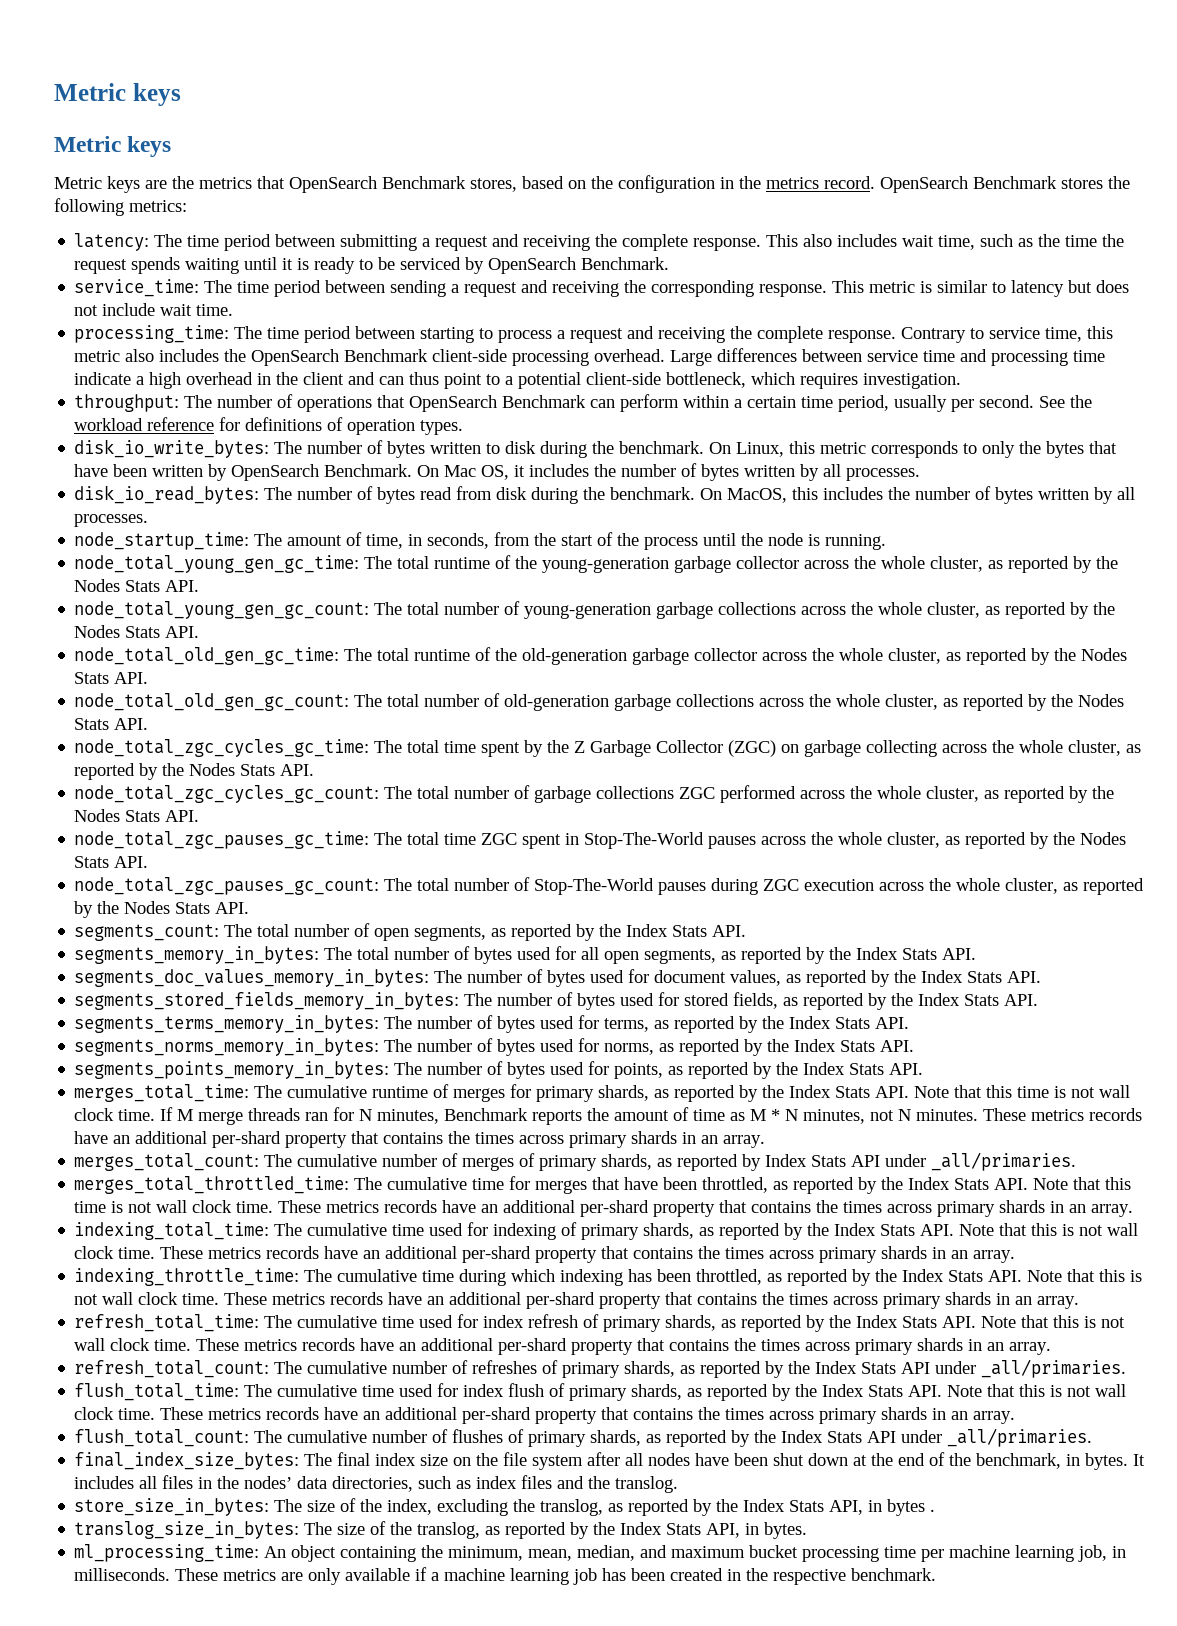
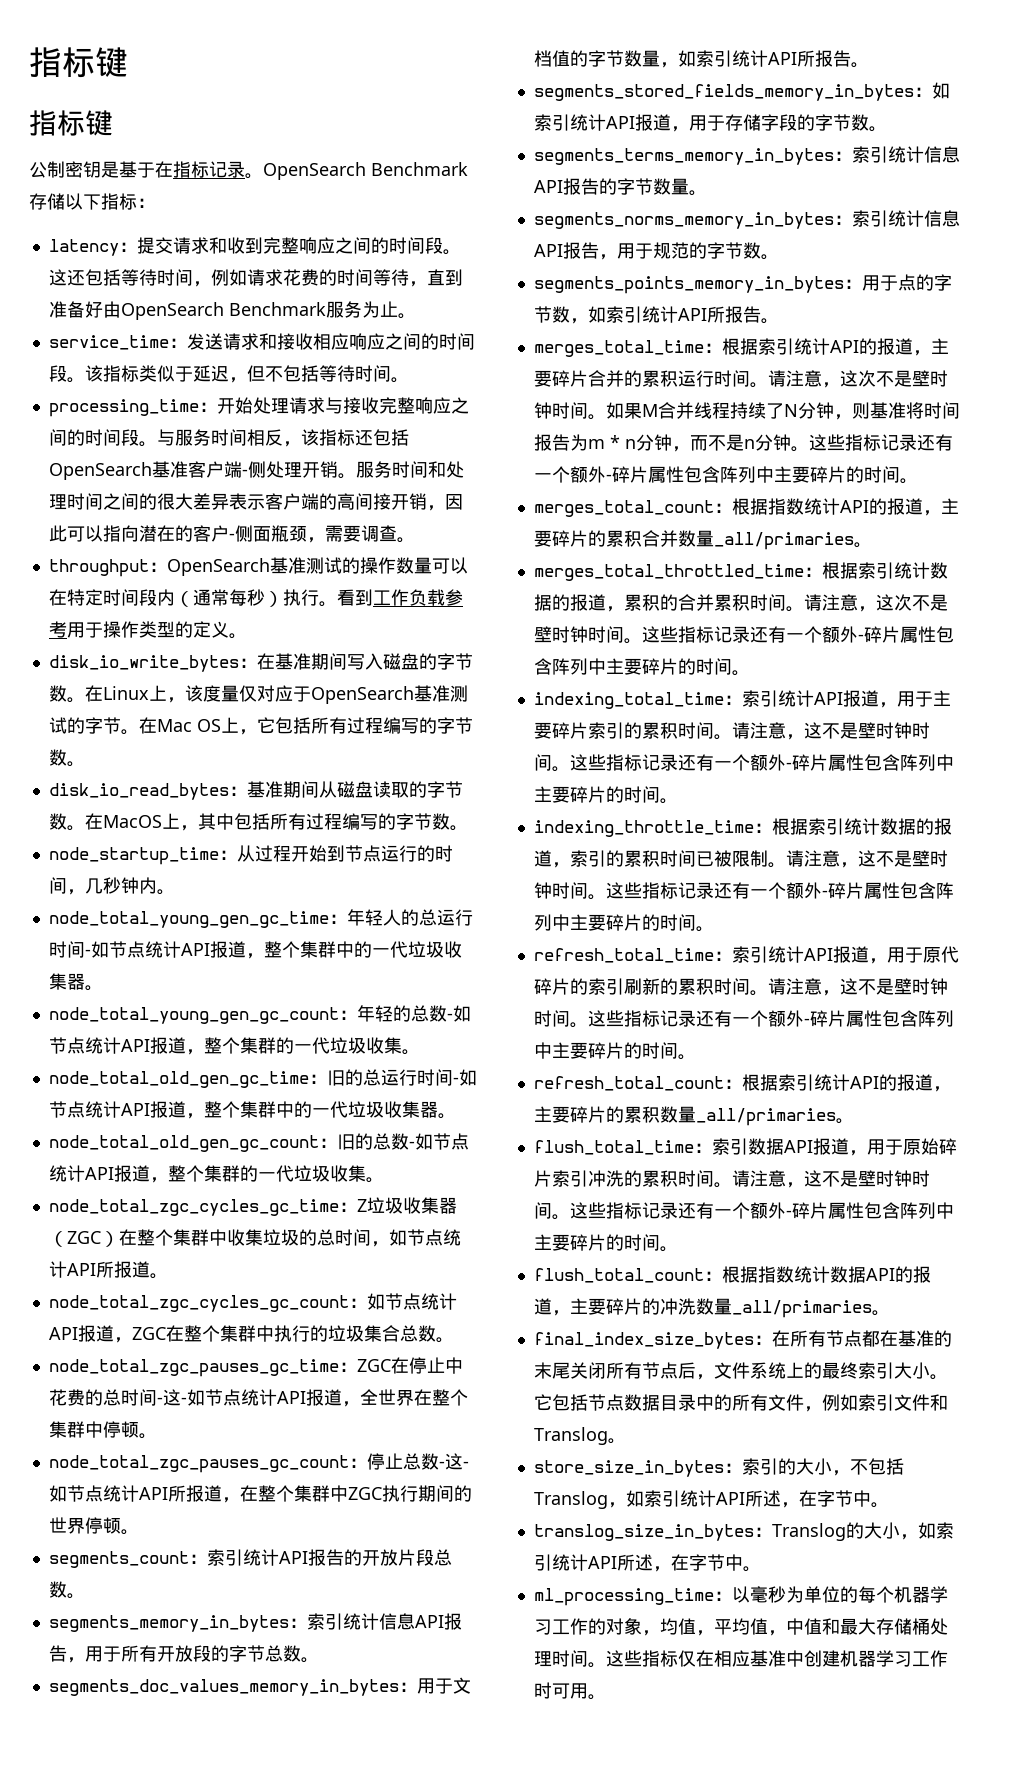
[54,83,181,106] [54,136,172,157] [54,175,1130,193] [54,198,187,216] [74,233,1125,251] [74,257,670,274] [74,279,1130,297] [74,303,234,316] [74,325,1114,343] [74,348,1106,366] [74,372,962,389] [74,394,1093,412] [74,417,464,435] [74,439,1118,458] [74,463,921,481] [74,485,1136,504] [74,514,149,527] [74,532,887,550] [74,555,1119,573] [74,579,200,592] [74,601,1116,619] [74,625,200,638] [74,647,1128,665] [74,672,149,684] [74,693,1125,711] [74,718,149,730] [74,739,1142,757] [74,763,315,780] [74,785,1115,803] [74,809,200,822] [74,831,1127,849] [74,856,149,868] [74,877,1145,895] [74,901,250,918] [74,923,747,941] [74,946,977,964] [74,969,1042,987] [74,992,1039,1010] [74,1015,910,1033] [74,1038,915,1056] [74,1061,924,1079] [74,1084,1131,1102] [74,1107,1143,1125] [74,1131,766,1148] [74,1152,1077,1171] [74,1176,1132,1194] [74,1200,1134,1217] [74,1222,1139,1240] [74,1246,1016,1263] [74,1268,1143,1286] [74,1292,1080,1309] [74,1314,1126,1332] [74,1338,1052,1355] [74,1359,1127,1378] [74,1383,1127,1401] [74,1407,1016,1424] [74,1428,1093,1447] [74,1452,1146,1470] [74,1475,679,1493] [74,1498,936,1516] [74,1521,808,1539] [74,1544,1127,1562] [74,1567,937,1585] Metric keys // Metric keys // Metric keys are the metrics that OpenSearch Benchmark stores, based on the configuration in the metrics record. OpenSearch Benchmark stores the following metrics: // latency: The time period between submitting a request and receiving the complete response. This also includes wait time, such as the time the request spends waiting until it is ready to be serviced by OpenSearch Benchmark. // service_time: The time period between sending a request and receiving the corresponding response. This metric is similar to latency but does not include wait time. // processing_time: The time period between starting to process a request and receiving the complete response. Contrary to service time, this metric also includes the OpenSearch Benchmark client-side processing overhead. Large differences between service time and processing time indicate a high overhead in the client and can thus point to a potential client-side bottleneck, which requires investigation. // throughput: The number of operations that OpenSearch Benchmark can perform within a certain time period, usually per second. See the workload reference for definitions of operation types. // disk_io_write_bytes: The number of bytes written to disk during the benchmark. On Linux, this metric corresponds to only the bytes that have been written by OpenSearch Benchmark. On Mac OS, it includes the number of bytes written by all processes. // disk_io_read_bytes: The number of bytes read from disk during the benchmark. On MacOS, this includes the number of bytes written by all processes. // node_startup_time: The amount of time, in seconds, from the start of the process until the node is running. // node_total_young_gen_gc_time: The total runtime of the young-generation garbage collector across the whole cluster, as reported by the Nodes Stats API. // node_total_young_gen_gc_count: The total number of young-generation garbage collections across the whole cluster, as reported by the Nodes Stats API. // node_total_old_gen_gc_time: The total runtime of the old-generation garbage collector across the whole cluster, as reported by the Nodes Stats API. // node_total_old_gen_gc_count: The total number of old-generation garbage collections across the whole cluster, as reported by the Nodes Stats API. // node_total_zgc_cycles_gc_time: The total time spent by the Z Garbage Collector (ZGC) on garbage collecting across the whole cluster, as reported by the Nodes Stats API. // node_total_zgc_cycles_gc_count: The total number of garbage collections ZGC performed across the whole cluster, as reported by the Nodes Stats API. // node_total_zgc_pauses_gc_time: The total time ZGC spent in Stop-The-World pauses across the whole cluster, as reported by the Nodes Stats API. // node_total_zgc_pauses_gc_count: The total number of Stop-The-World pauses during ZGC execution across the whole cluster, as reported by the Nodes Stats API. // segments_count: The total number of open segments, as reported by the Index Stats API. // segments_memory_in_bytes: The total number of bytes used for all open segments, as reported by the Index Stats API. // segments_doc_values_memory_in_bytes: The number of bytes used for document values, as reported by the Index Stats API. // segments_stored_fields_memory_in_bytes: The number of bytes used for stored fields, as reported by the Index Stats API. // segments_terms_memory_in_bytes: The number of bytes used for terms, as reported by the Index Stats API. // segments_norms_memory_in_bytes: The number of bytes used for norms, as reported by the Index Stats API. // segments_points_memory_in_bytes: The number of bytes used for points, as reported by the Index Stats API. // merges_total_time: The cumulative runtime of merges for primary shards, as reported by the Index Stats API. Note that this time is not wall clock time. If M merge threads ran for N minutes, Benchmark reports the amount of time as M * N minutes, not N minutes. These metrics records have an additional per-shard property that contains the times across primary shards in an array. // merges_total_count: The cumulative number of merges of primary shards, as reported by Index Stats API under _all/primaries. // merges_total_throttled_time: The cumulative time for merges that have been throttled, as reported by the Index Stats API. Note that this time is not wall clock time. These metrics records have an additional per-shard property that contains the times across primary shards in an array. // indexing_total_time: The cumulative time used for indexing of primary shards, as reported by the Index Stats API. Note that this is not wall clock time. These metrics records have an additional per-shard property that contains the times across primary shards in an array. // indexing_throttle_time: The cumulative time during which indexing has been throttled, as reported by the Index Stats API. Note that this is not wall clock time. These metrics records have an additional per-shard property that contains the times across primary shards in an array. // refresh_total_time: The cumulative time used for index refresh of primary shards, as reported by the Index Stats API. Note that this is not wall clock time. These metrics records have an additional per-shard property that contains the times across primary shards in an array. // refresh_total_count: The cumulative number of refreshes of primary shards, as reported by the Index Stats API under _all/primaries. // flush_total_time: The cumulative time used for index flush of primary shards, as reported by the Index Stats API. Note that this is not wall clock time. These metrics records have an additional per-shard property that contains the times across primary shards in an array. // flush_total_count: The cumulative number of flushes of primary shards, as reported by the Index Stats API under _all/primaries. // final_index_size_bytes: The final index size on the file system after all nodes have been shut down at the end of the benchmark, in bytes. It includes all files in the nodes’ data directories, such as index files and the translog. // store_size_in_bytes: The size of the index, excluding the translog, as reported by the Index Stats API, in bytes . // translog_size_in_bytes: The size of the translog, as reported by the Index Stats API, in bytes. // ml_processing_time: An object containing the minimum, mean, median, and maximum bucket processing time per machine learning job, in milliseconds. These metrics are only available if a machine learning job has been created in the respective benchmark. -> [29,47,128,78] [29,110,113,136] [29,161,468,180] [29,193,155,210] [48,237,461,256] [48,269,463,287] [48,301,416,320] [48,333,475,350] [48,365,409,383] [48,397,469,417] [48,429,409,447] [48,461,464,480] [48,493,463,511] [48,525,415,543] [48,557,468,577] [48,589,463,607] [48,621,247,639] [48,653,473,672] [48,685,468,704] [48,717,473,735] [48,749,85,767] [48,781,463,800] [48,813,468,831] [48,845,453,865] [48,877,175,895] [48,909,473,928] [48,941,462,959] [48,973,103,991] [48,1005,471,1024] [48,1037,420,1055] [48,1069,477,1088] [48,1101,456,1119] [48,1133,469,1152] [48,1165,384,1183] [48,1197,457,1216] [48,1229,461,1247] [48,1261,168,1279] [48,1293,457,1312] [48,1325,454,1343] [48,1357,463,1377] [48,1389,468,1407] [48,1421,157,1439] [48,1453,469,1473] [48,1485,472,1503] [48,1517,139,1535] [48,1549,452,1568] [48,1581,85,1599] [48,1613,462,1632] [48,1645,319,1663] [48,1677,471,1696] [533,50,869,68] [533,82,950,101] [533,114,887,132] [533,146,960,165] [533,178,707,196] [533,210,960,229] [533,242,779,260] [533,274,952,294] [533,306,779,324] [533,338,949,357] [533,370,948,388] [533,402,960,420] [533,434,953,452] [533,466,918,484] [533,498,959,517] [533,530,872,550] [533,562,948,581] [533,594,948,612] [533,626,954,644] [533,658,750,676] [533,690,951,709] [533,722,930,740] [533,754,954,772] [533,786,678,804] [533,818,952,837] [533,850,948,868] [533,882,954,900] [533,914,714,932] [533,946,959,964] [533,978,948,996] [533,1010,954,1028] [533,1042,696,1060] [533,1074,951,1092] [533,1106,854,1126] [533,1138,957,1156] [533,1170,930,1188] [533,1202,954,1220] [533,1234,678,1252] [533,1266,931,1283] [533,1298,890,1318] [533,1330,952,1349] [533,1362,948,1380] [533,1394,948,1412] [533,1427,626,1445] [533,1458,904,1477] [533,1490,889,1509] [533,1522,954,1541] [533,1554,761,1572] [533,1586,948,1606] [533,1618,948,1636] [533,1650,948,1668] [533,1682,606,1700] 指标键 // 指标键 // 公制密钥是基于在指标记录。OpenSearch Benchmark存储以下指标： // latency：提交请求和收到完整响应之间的时间段。这还包括等待时间，例如请求花费的时间等待，直到准备好由OpenSearch Benchmark服务为止。 // service_time：发送请求和接收相应响应之间的时间段。该指标类似于延迟，但不包括等待时间。 // processing_time：开始处理请求与接收完整响应之间的时间段。与服务时间相反，该指标还包括OpenSearch基准客户端-侧处理开销。服务时间和处理时间之间的很大差异表示客户端的高间接开销，因此可以指向潜在的客户-侧面瓶颈，需要调查。 // throughput：OpenSearch基准测试的操作数量可以在特定时间段内（通常每秒）执行。看到工作负载参考用于操作类型的定义。 // disk_io_write_bytes：在基准期间写入磁盘的字节数。在Linux上，该度量仅对应于OpenSearch基准测试的字节。在Mac OS上，它包括所有过程编写的字节数。 // disk_io_read_bytes：基准期间从磁盘读取的字节数。在MacOS上，其中包括所有过程编写的字节数。 // node_startup_time：从过程开始到节点运行的时间，几秒钟内。 // node_total_young_gen_gc_time：年轻人的总运行时间-如节点统计API报道，整个集群中的一代垃圾收集器。 // node_total_young_gen_gc_count：年轻的总数-如节点统计API报道，整个集群的一代垃圾收集。 // node_total_old_gen_gc_time：旧的总运行时间-如节点统计API报道，整个集群中的一代垃圾收集器。 // node_total_old_gen_gc_count：旧的总数-如节点统计API报道，整个集群的一代垃圾收集。 // node_total_zgc_cycles_gc_time：Z垃圾收集器（ZGC）在整个集群中收集垃圾的总时间，如节点统计API所报道。 // node_total_zgc_cycles_gc_count：如节点统计API报道，ZGC在整个集群中执行的垃圾集合总数。 // node_total_zgc_pauses_gc_time：ZGC在停止中花费的总时间-这-如节点统计API报道，全世界在整个集群中停顿。 // node_total_zgc_pauses_gc_count：停止总数-这-如节点统计API所报道，在整个集群中ZGC执行期间的世界停顿。 // segments_count：索引统计API报告的开放片段总数。 // segments_memory_in_bytes：索引统计信息API报告，用于所有开放段的字节总数。 // segments_doc_values_memory_in_bytes：用于文档值的字节数量，如索引统计API所报告。 // segments_stored_fields_memory_in_bytes：如索引统计API报道，用于存储字段的字节数。 // segments_terms_memory_in_bytes：索引统计信息API报告的字节数量。 // segments_norms_memory_in_bytes：索引统计信息API报告，用于规范的字节数。 // segments_points_memory_in_bytes：用于点的字节数，如索引统计API所报告。 // merges_total_time：根据索引统计API的报道，主要碎片合并的累积运行时间。请注意，这次不是壁时钟时间。如果M合并线程持续了N分钟，则基准将时间报告为m * n分钟，而不是n分钟。这些指标记录还有一个额外-碎片属性包含阵列中主要碎片的时间。 // merges_total_count：根据指数统计API的报道，主要碎片的累积合并数量_all/primaries。 // merges_total_throttled_time：根据索引统计数据的报道，累积的合并累积时间。请注意，这次不是壁时钟时间。这些指标记录还有一个额外-碎片属性包含阵列中主要碎片的时间。 // indexing_total_time：索引统计API报道，用于主要碎片索引的累积时间。请注意，这不是壁时钟时间。这些指标记录还有一个额外-碎片属性包含阵列中主要碎片的时间。 // indexing_throttle_time：根据索引统计数据的报道，索引的累积时间已被限制。请注意，这不是壁时钟时间。这些指标记录还有一个额外-碎片属性包含阵列中主要碎片的时间。 // refresh_total_time：索引统计API报道，用于原代碎片的索引刷新的累积时间。请注意，这不是壁时钟时间。这些指标记录还有一个额外-碎片属性包含阵列中主要碎片的时间。 // refresh_total_count：根据索引统计API的报道，主要碎片的累积数量_all/primaries。 // flush_total_time：索引数据API报道，用于原始碎片索引冲洗的累积时间。请注意，这不是壁时钟时间。这些指标记录还有一个额外-碎片属性包含阵列中主要碎片的时间。 // flush_total_count：根据指数统计数据API的报道，主要碎片的冲洗数量_all/primaries。 // final_index_size_bytes：在所有节点都在基准的末尾关闭所有节点后，文件系统上的最终索引大小。它包括节点数据目录中的所有文件，例如索引文件和Translog。 // store_size_in_bytes：索引的大小，不包括Translog，如索引统计API所述，在字节中。 // translog_size_in_bytes：Translog的大小，如索引统计API所述，在字节中。 // ml_processing_time：以毫秒为单位的每个机器学习工作的对象，均值，平均值，中值和最大存储桶处理时间。这些指标仅在相应基准中创建机器学习工作时可用。

